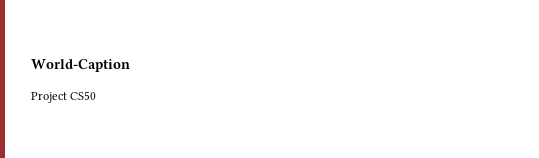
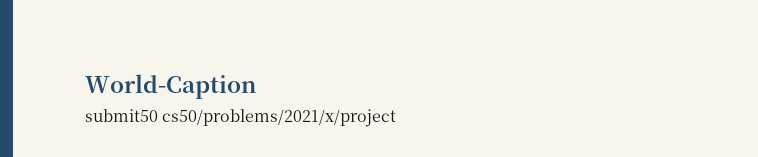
[31,91,97,103] Project CS50 -> [85,109,397,127] submit50 cs50/problems/2021/x/project

